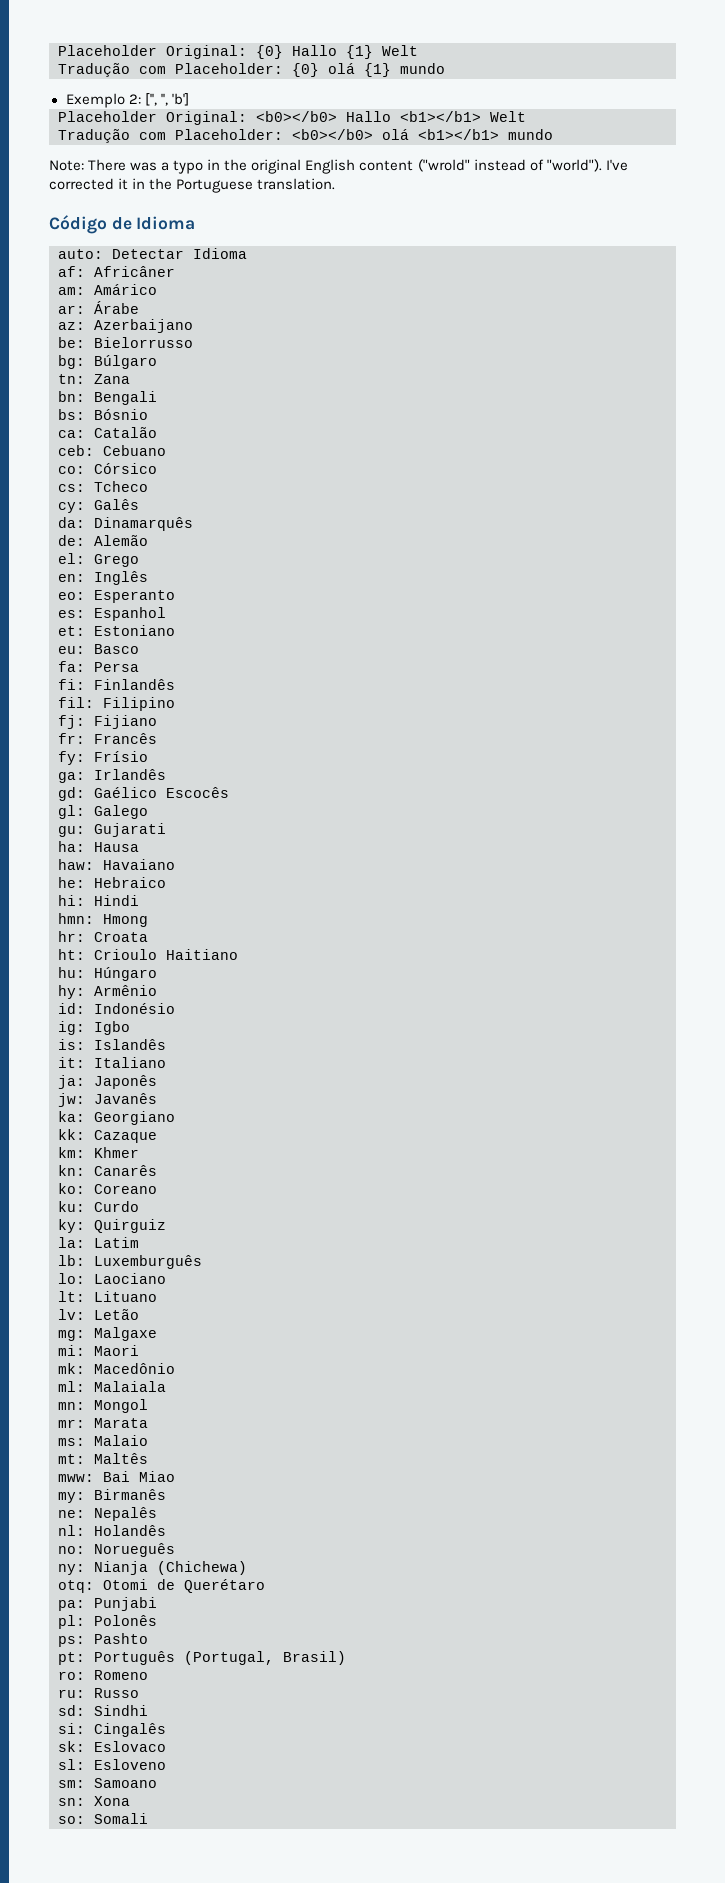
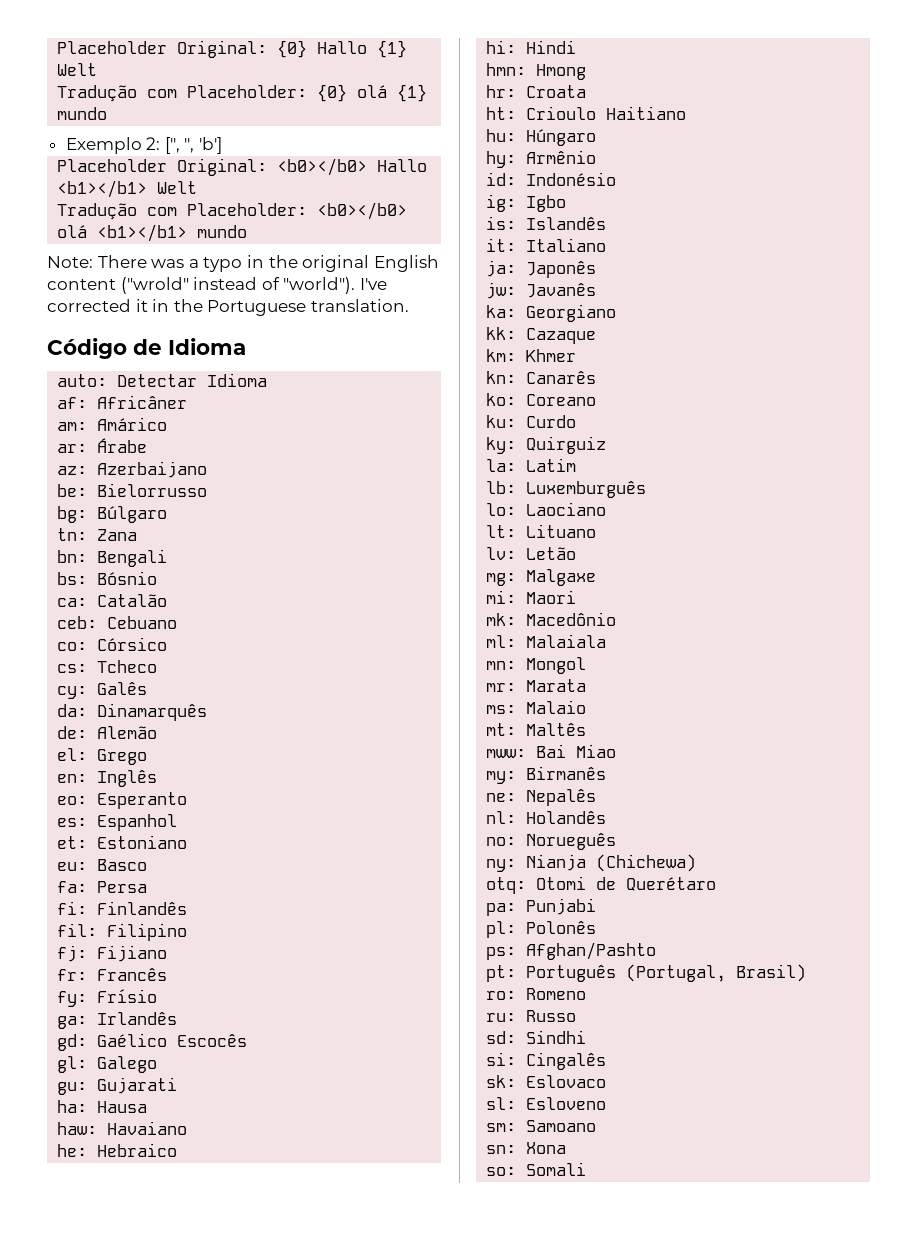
[94,1633,148,1644] Pashto -> [526,942,657,960] Afghan/Pashto

